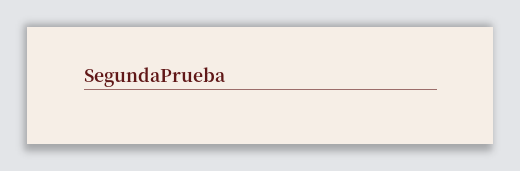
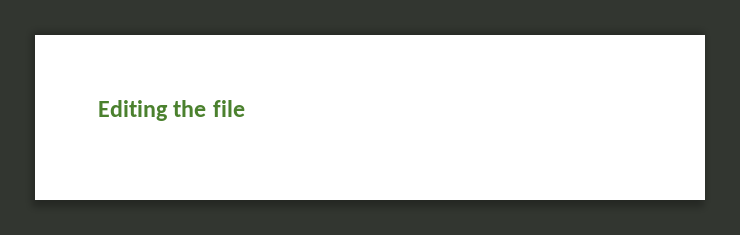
[84,67,226,87] SegundaPrueba -> [98,100,245,121] Editing the file

